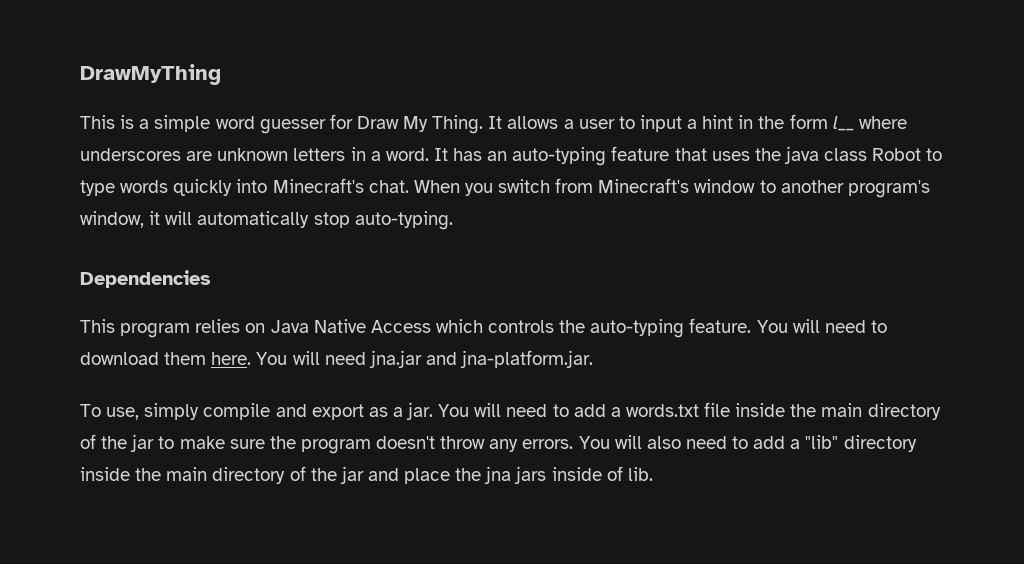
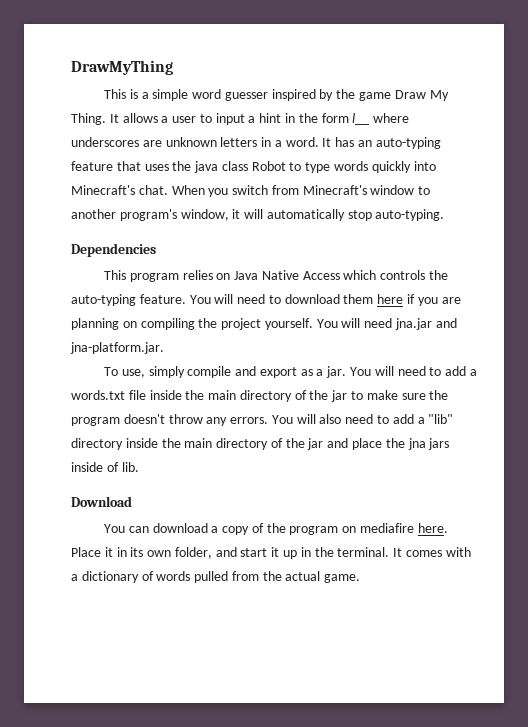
[329,114,353,129] for -> [271,89,392,101] inspired by the game
[211,352,252,365] here. -> [377,294,461,306] [71,318,313,330] here if you are planning on compiling the project yourself.
(653, 474) none -> [71,496,132,507] [104,523,448,535] [71,547,471,559] [71,571,361,583] // Download // You can download a copy of the program on mediafire here. Place it in its own folder, and start it up in the terminal. It comes with a dictionary of words pulled from the actual game.

